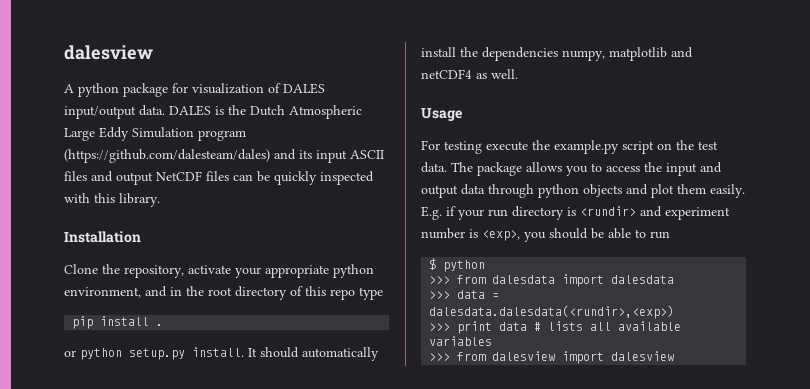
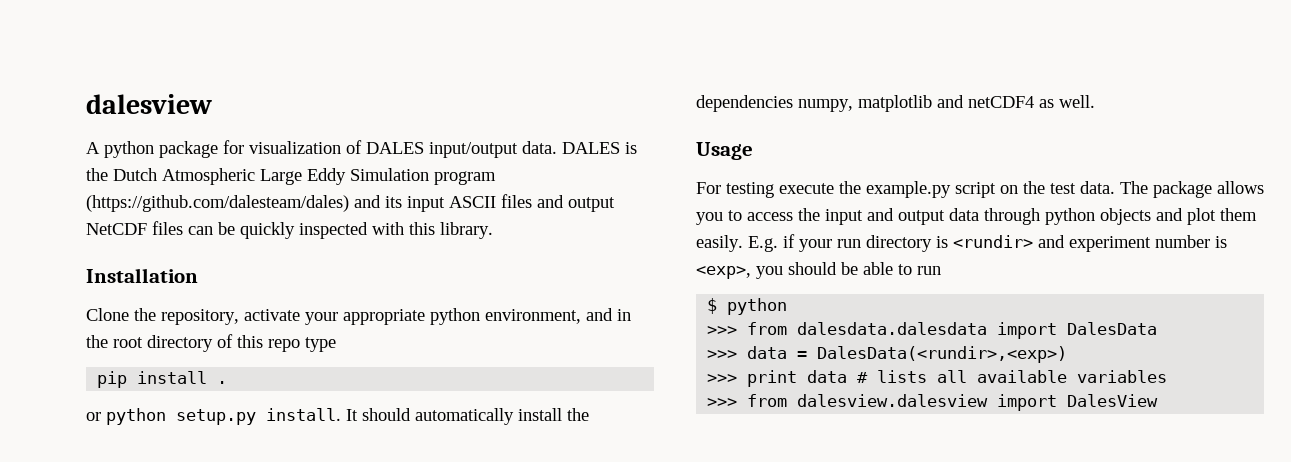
[492,274,675,287] dalesdata import dalesdata -> [797,322,1158,339] dalesdata.dalesdata import DalesData
[429,305,675,319] dalesdata.dalesdata(<rundir>,<exp>) -> [817,346,1068,363] DalesData(<rundir>,<exp>)
[492,351,675,364] dalesview import dalesview -> [797,394,1159,411] dalesview.dalesview import DalesView

